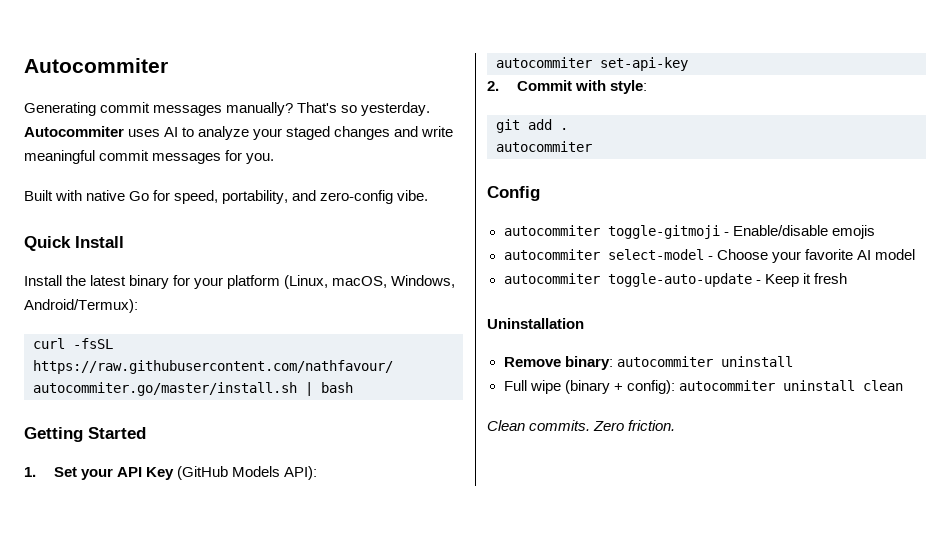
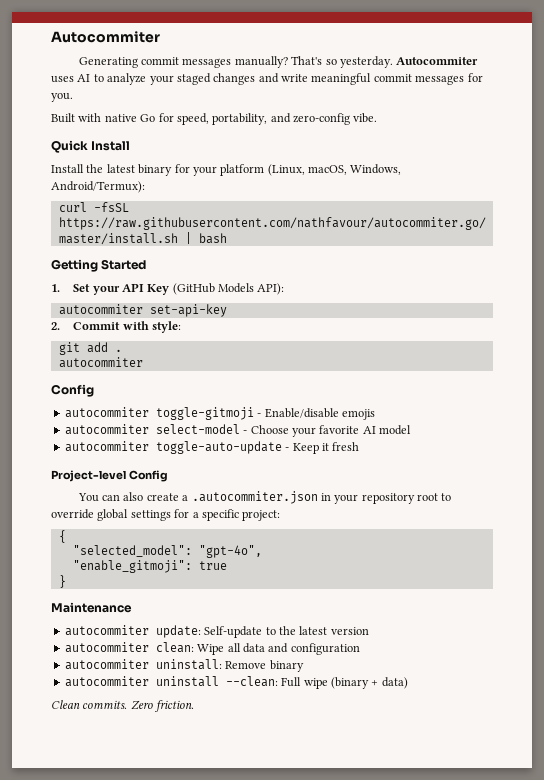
[487,318,584,329] [503,356,793,370] Uninstallation // Remove binary: autocommiter uninstall // -> [51,470,168,482] [77,491,452,504] [51,509,281,521] [58,530,66,543] [72,545,262,558] [72,560,227,573] [58,575,66,588] [51,602,132,613] [64,625,369,638] [64,642,360,655] [64,659,304,672] [64,676,278,687] Project-level Config // You can also create a .autocommiter.json in your repository root to override global settings for a specific project: // { // "selected_model": "gpt-4o", // "enable_gitmoji": true // } // Maintenance // autocommiter update: Self-update to the latest version // autocommiter clean: Wipe all data and configuration // autocommiter uninstall: Remove binary // autocommiter uninstall --clean:
[626,380,903,394] config): autocommiter uninstall clean -> [381,677,408,689] data)

